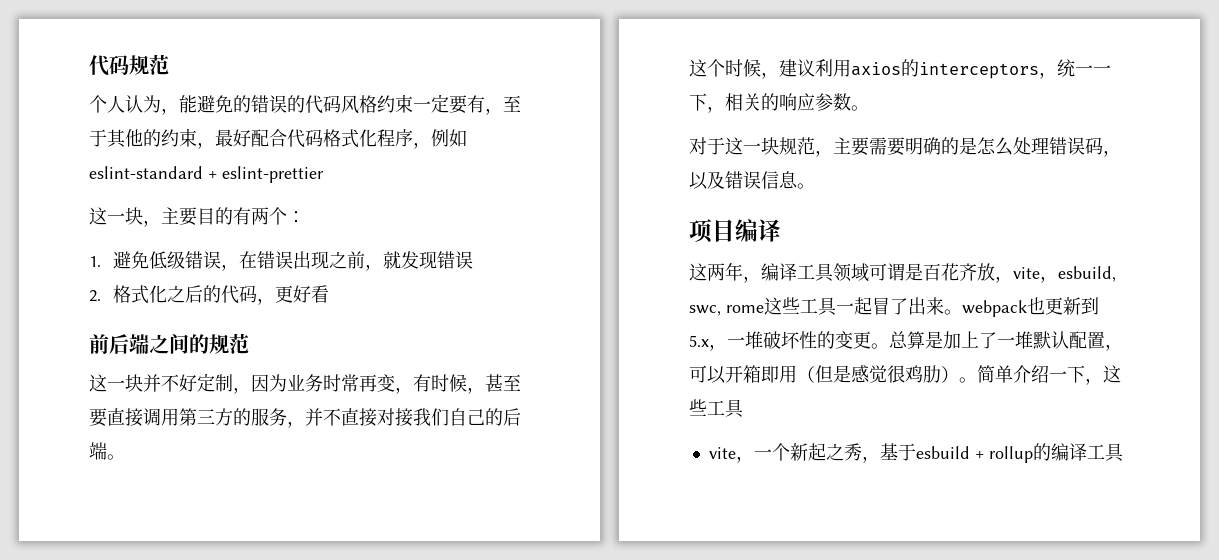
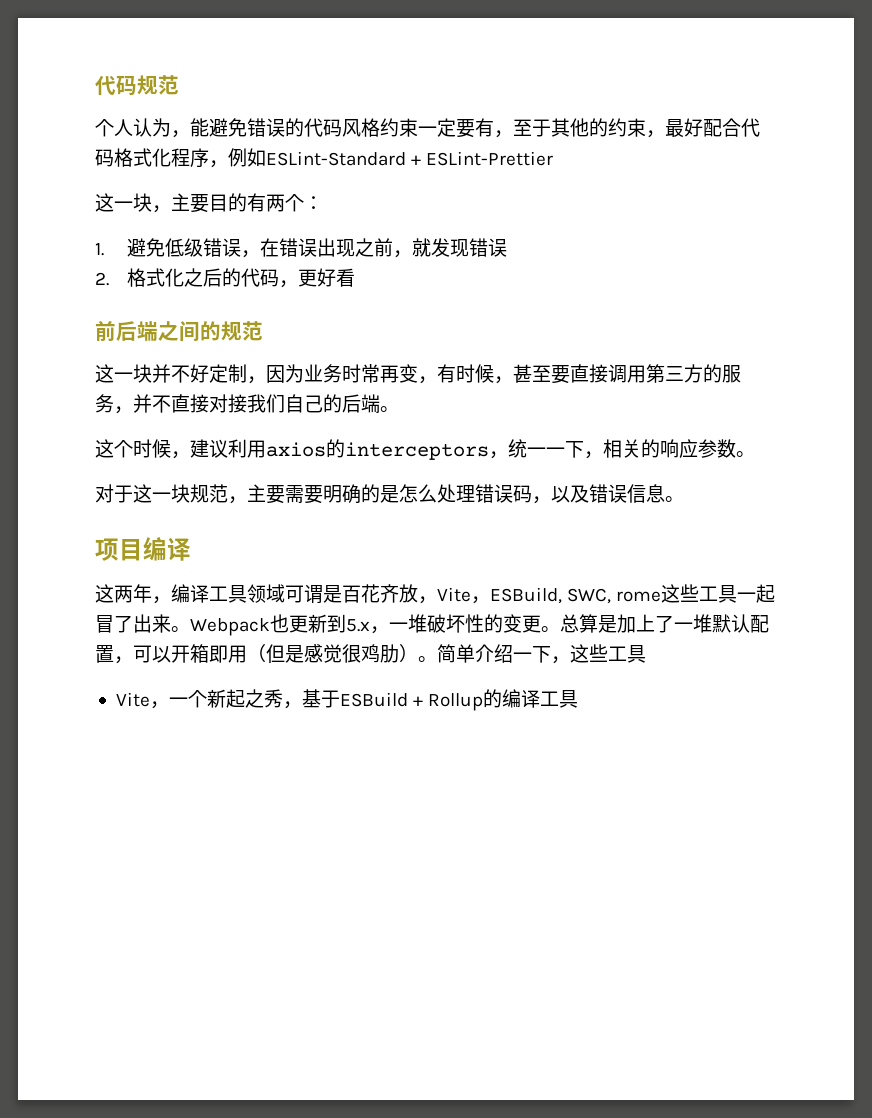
[233,95,251,113] 的 -> (247, 127) none
[89,166,324,183] eslint-standard + eslint-prettier -> [266,151,554,166] ESLint-Standard + ESLint-Prettier
[1013,266,1116,283] [689,305,721,316] vite，esbuild, swc, -> [437,587,612,604] Vite，ESBuild, SWC,
[962,300,1027,317] webpack -> [190,618,270,636] Webpack
[708,447,736,459] vite -> [115,692,150,707] Vite
[915,446,1033,463] esbuild + rollup -> [339,692,484,711] ESBuild + Rollup

